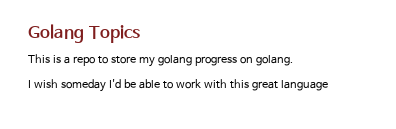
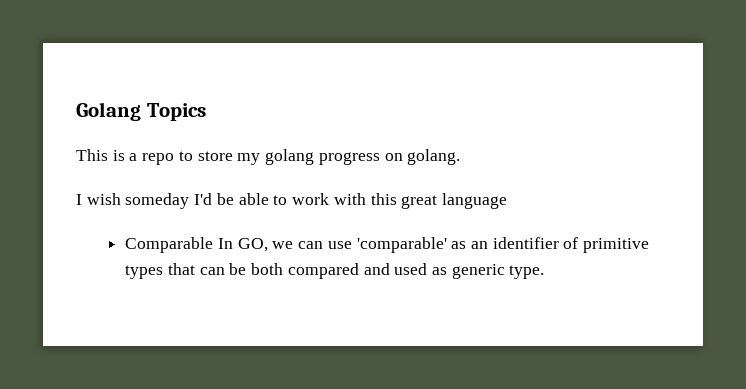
(328, 85) none -> [125,237,650,253] [125,263,545,279] // Comparable In GO, we can use 'comparable' as an identifier of primitive types that can be both compared and used as generic type.

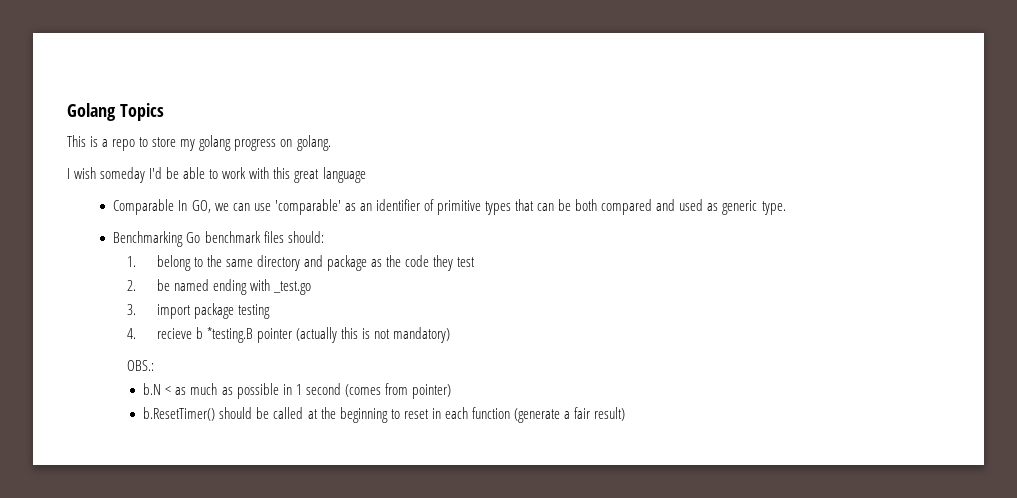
(545, 272) none -> [113,231,324,247] [126,255,476,271] [126,279,311,295] [126,303,270,319] [126,327,451,343] [126,360,154,371] [143,383,451,399] [143,407,626,423] // Benchmarking Go benchmark files should: // 1. belong to the same directory and package as the code they test // 2. be named ending with _test.go // 3. import package testing // 4. recieve b *testing.B pointer (actually this is not mandatory) // OBS.: // b.N < as much as possible in 1 second (comes from pointer) // b.ResetTimer() should be called at the beginning to reset in each function (generate a fair result)

